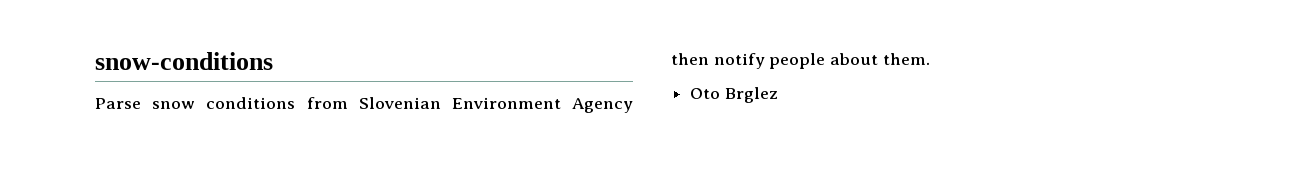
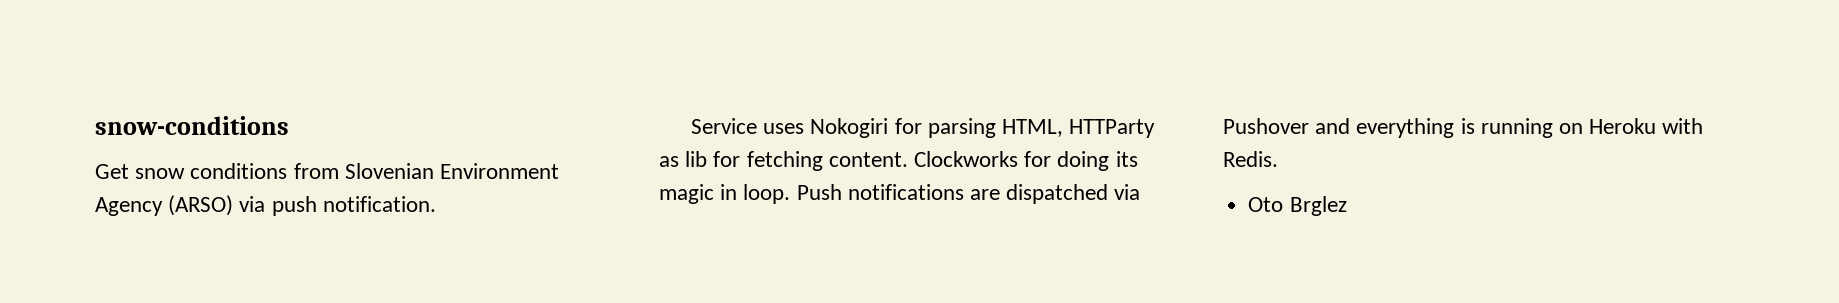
[95,98,141,109] Parse -> [95,164,129,179] Get
[671,53,930,69] then notify people about them. -> [168,195,436,216] [691,118,1156,138] [659,151,1138,171] [659,184,1141,204] [1223,118,1704,138] [1223,151,1278,167] (ARSO) via push notification. // Service uses Nokogiri for parsing HTML, HTTParty as lib for fetching content. Clockworks for doing its magic in loop. Push notifications are dispatched via Pushover and everything is running on Heroku with Redis.

